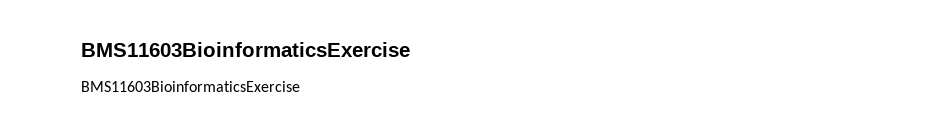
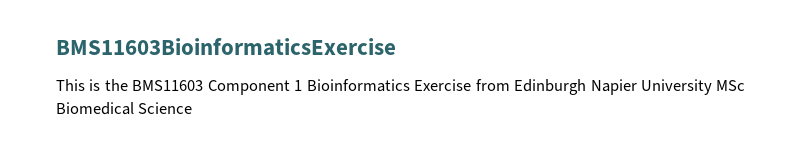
[81,81,300,92] BMS11603BioinformaticsExercise -> [56,79,746,95] [56,102,193,115] This is the BMS11603 Component 1 Bioinformatics Exercise from Edinburgh Napier University MSc Biomedical Science

